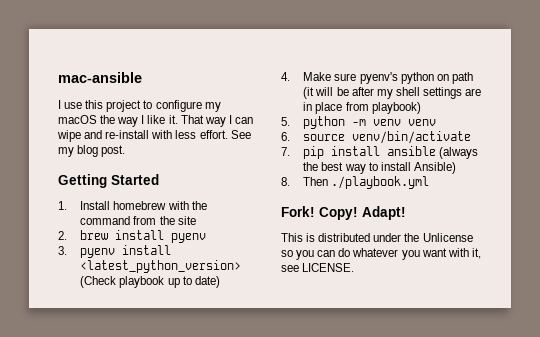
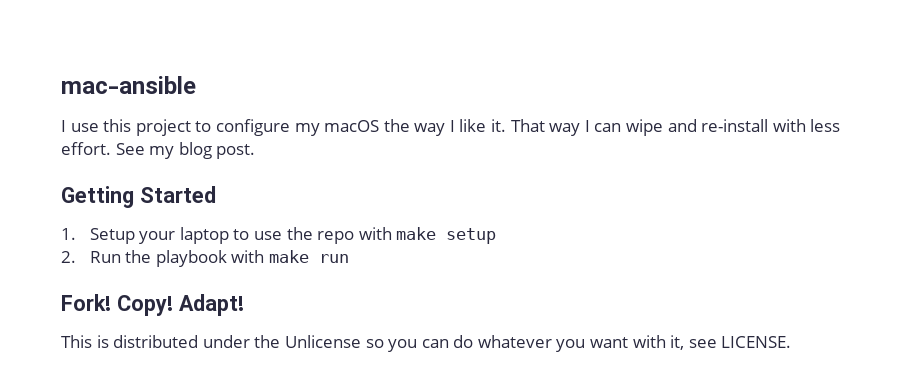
[80,201,207,210] [80,216,196,225] [58,230,207,243] [58,245,172,258] [80,260,242,273] [80,276,220,288] [281,72,473,84] [303,87,482,99] [303,102,421,114] [281,116,437,129] [281,131,472,144] [281,146,479,159] [303,162,456,174] [281,176,430,189] Install homebrew with the command from the site // 2. brew install pyenv // 3. pyenv install <latest_python_version> (Check playbook up to date) // 4. Make sure pyenv's python on path (it will be after my shell settings are in place from playbook) // 5. python -m venv venv // 6. source venv/bin/activate // 7. pip install ansible (always the best way to install Ansible) // 8. Then ./playbook.yml -> [89,227,497,244] [61,250,350,267] Setup your laptop to use the repo with make setup // 2. Run the playbook with make run

